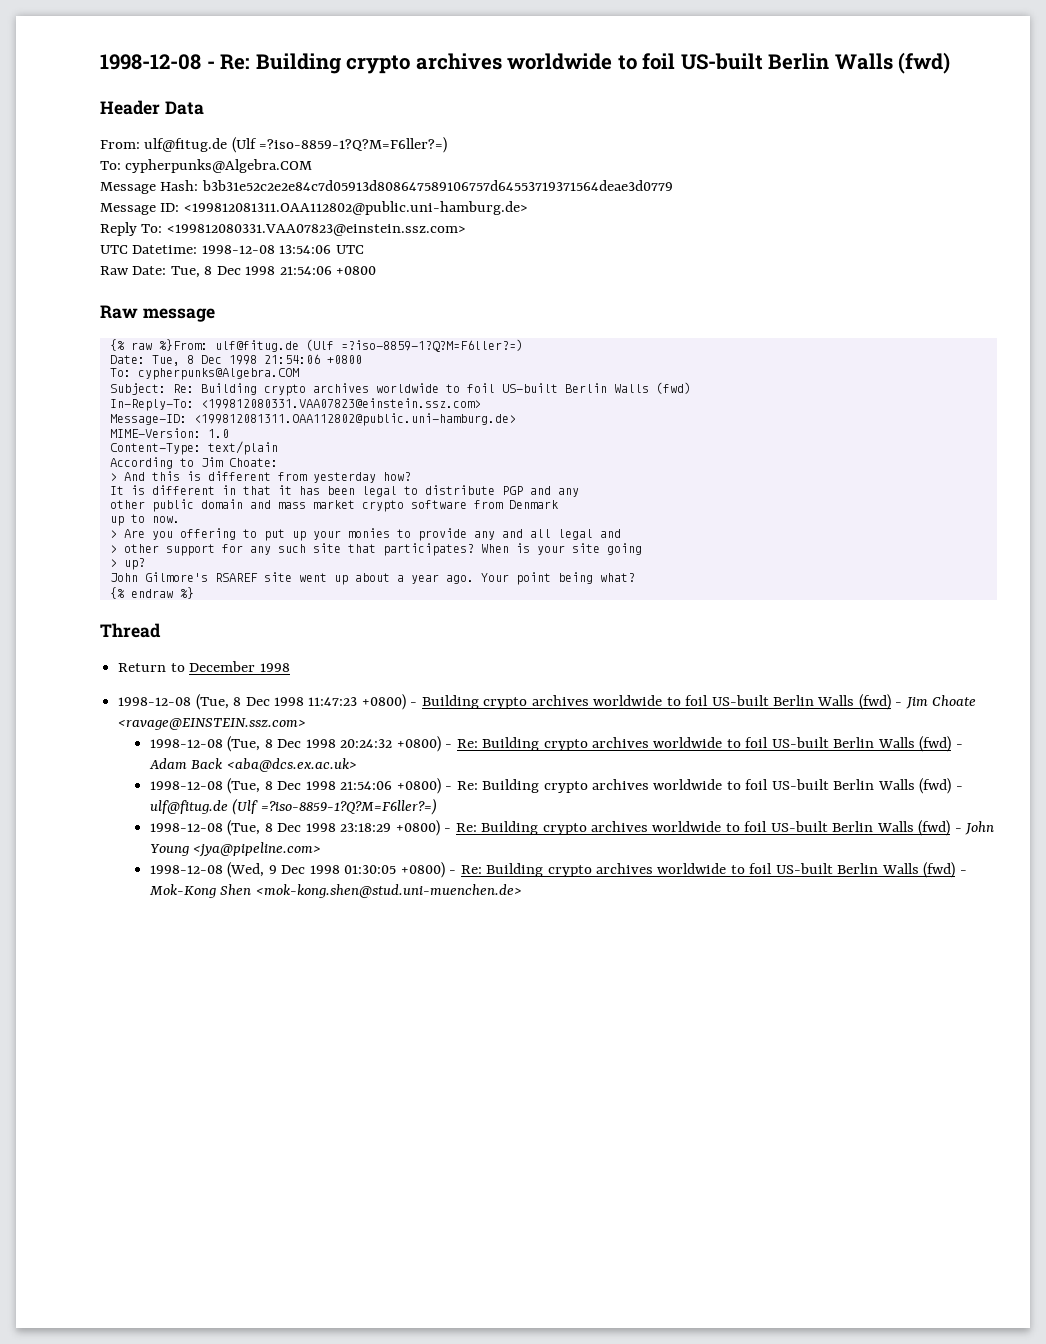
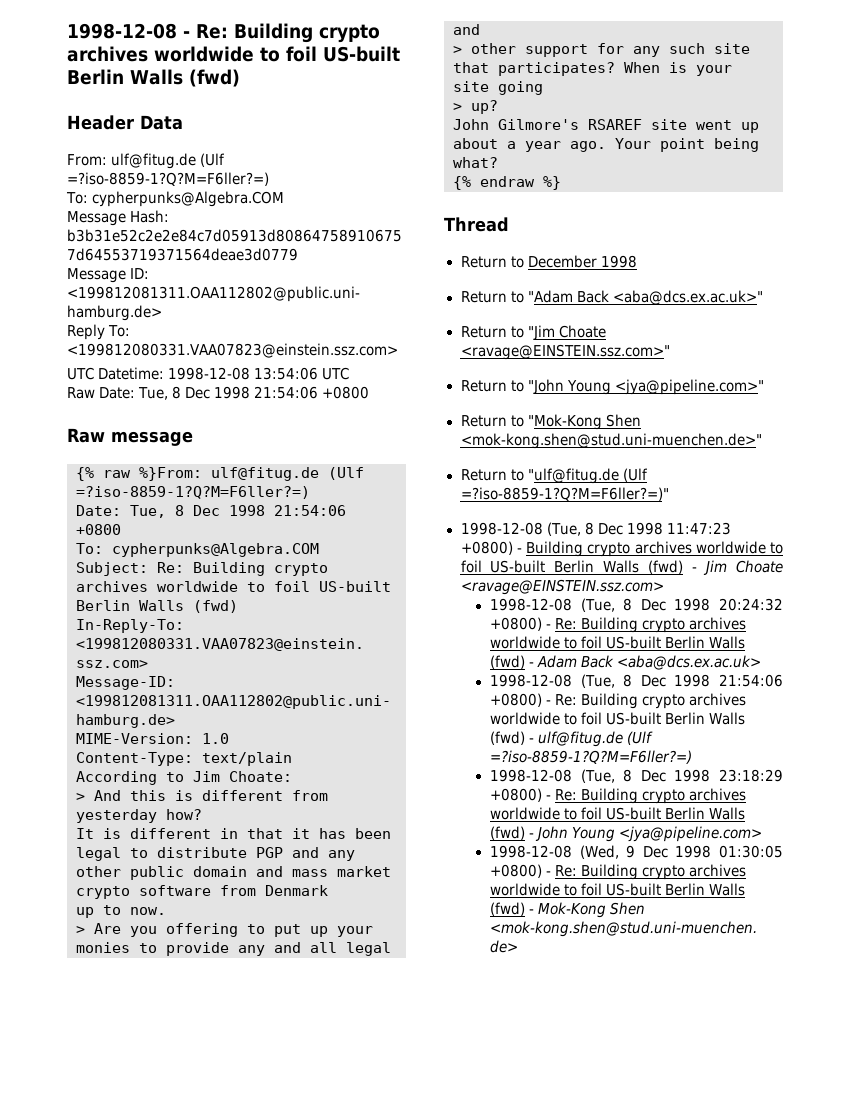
(290, 667) none -> [460,290,763,305] [460,325,606,340] [460,344,670,360] [460,379,764,395] [460,414,641,430] [460,433,762,449] [460,468,648,484] [460,487,669,501] // Return to "Adam Back <aba@dcs.ex.ac.uk>" // Return to "Jim Choate <ravage@EINSTEIN.ssz.com>" // Return to "John Young <jya@pipeline.com>" // Return to "Mok-Kong Shen <mok-kong.shen@stud.uni-muenchen.de>" // Return to "ulf@fitug.de (Ulf =?iso-8859-1?Q?M=F6ller?=)"

